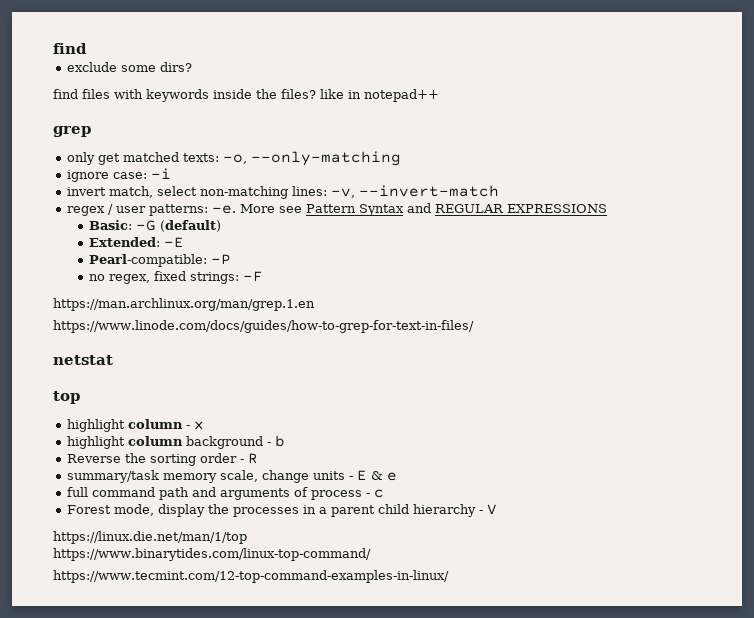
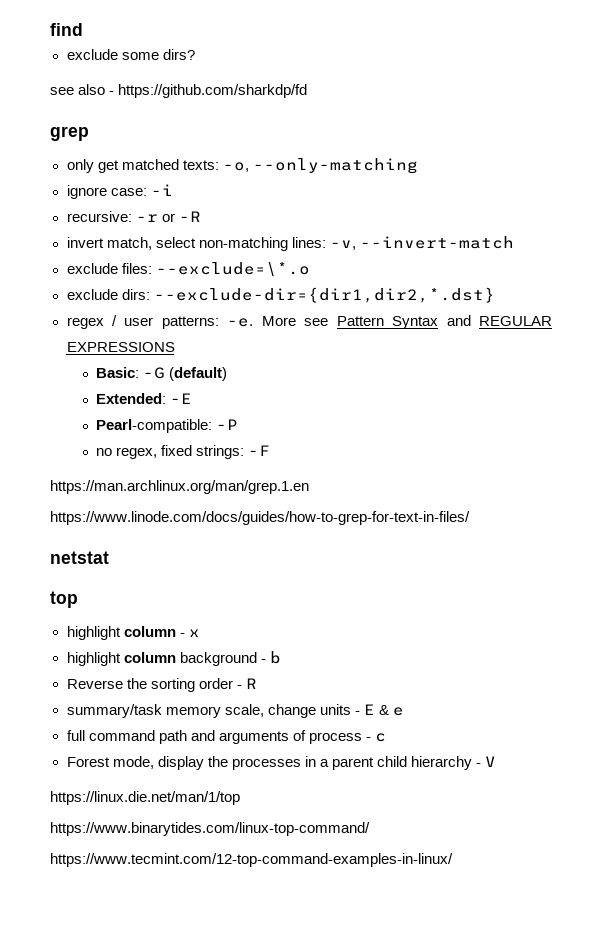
[53,89,439,102] find files with keywords inside the files? like in notepad++ -> [50,84,308,98] see also - https://github.com/sharkdp/fd
(172, 173) none -> [66,211,201,222] // recursive: -r or -R
(500, 191) none -> [66,262,310,277] [66,287,495,303] // exclude files: --exclude=\*.o // exclude dirs: --exclude-dir={dir1,dir2,*.dst}

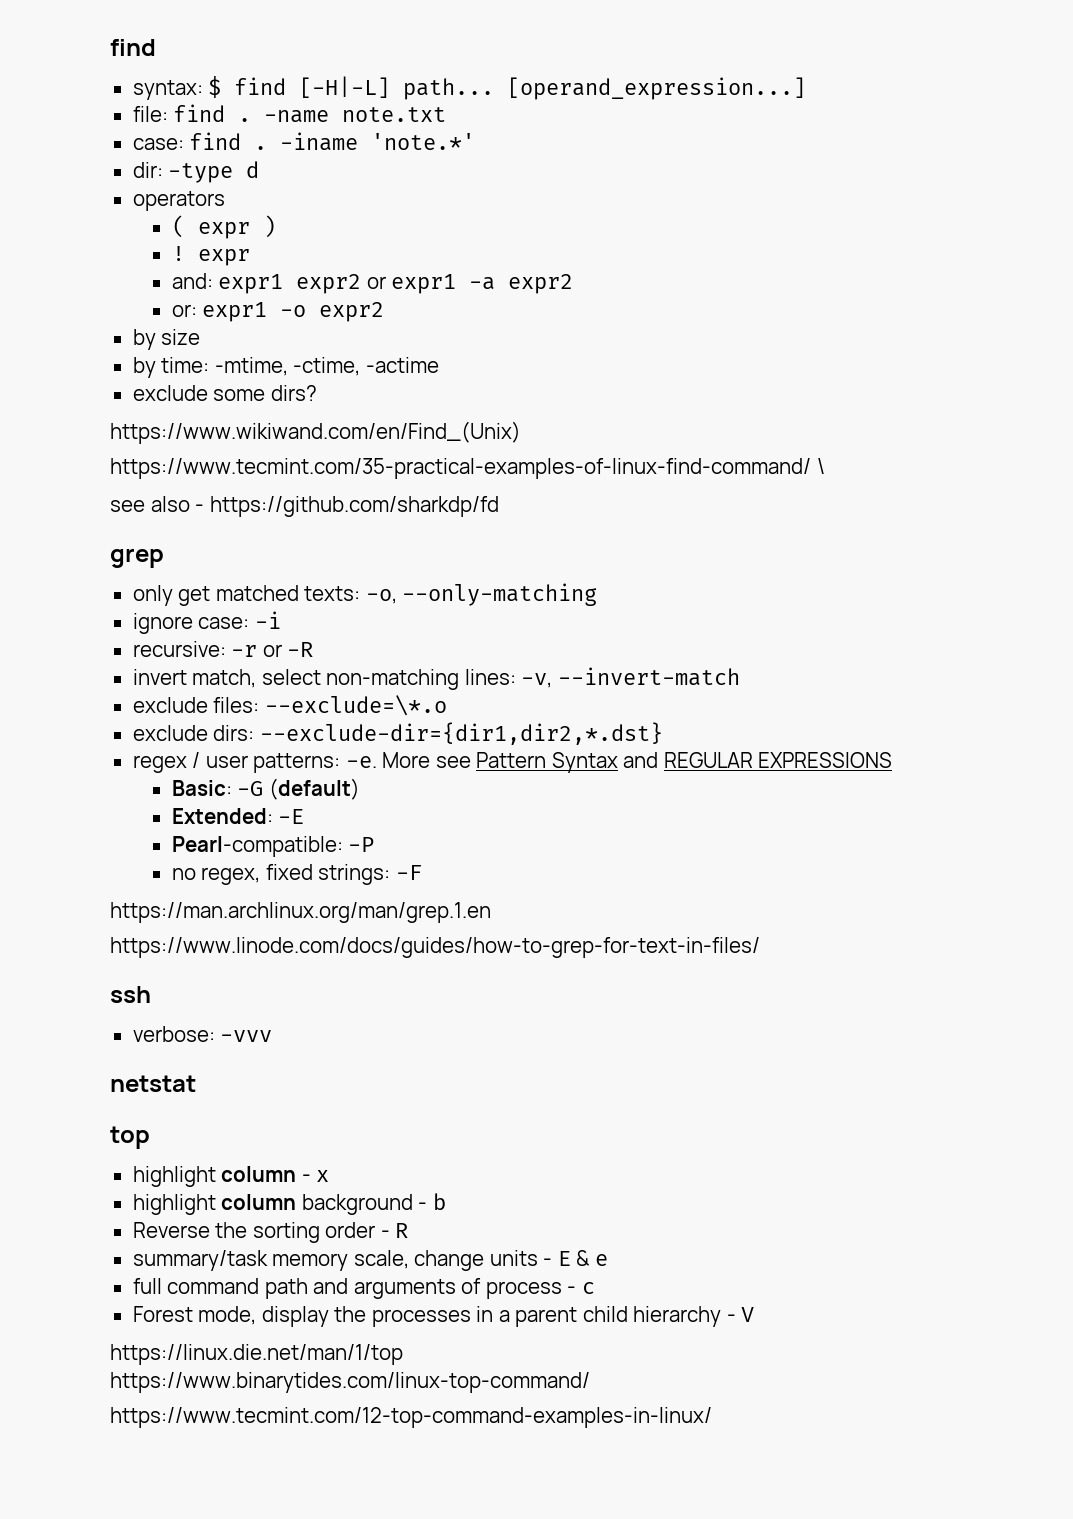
[50,23,83,36] find -> [110,39,156,56] [132,76,807,100] [132,104,447,123] [132,132,476,151] [132,161,260,183] [132,191,225,211] [171,215,276,239] [171,246,250,266] [171,273,574,294] [171,302,385,322] [132,329,201,350] [132,357,439,378] find // syntax: $ find [-H|-L] path... [operand_expression...] // file: find . -name note.txt // case: find . -iname 'note.*' // dir: -type d // operators // ( expr ) // ! expr // and: expr1 expr2 or expr1 -a expr2 // or: expr1 -o expr2 // by size // by time: -mtime, -ctime, -actime
(195, 54) none -> [110,421,521,444] [110,458,825,479] // https://www.wikiwand.com/en/Find_(Unix) // https://www.tecmint.com/35-practical-examples-of-linux-find-command/ \
(470, 518) none -> [110,986,151,1003] [132,1026,273,1042] // ssh // verbose: -vvv

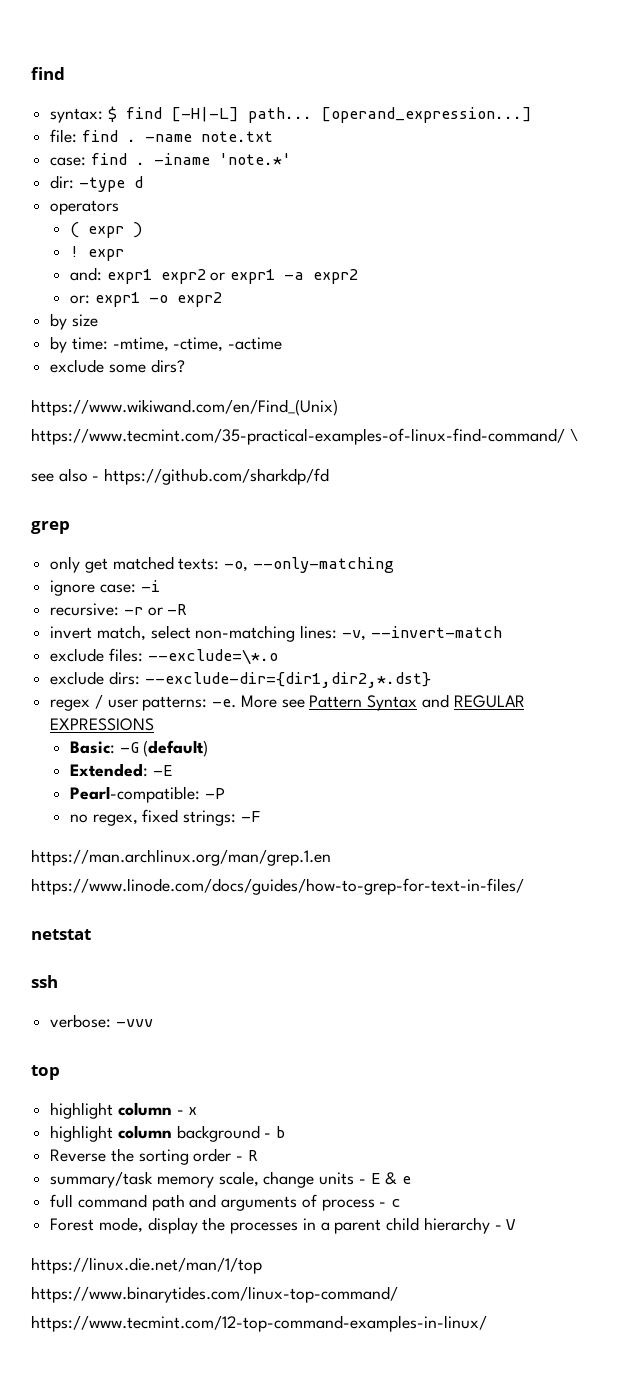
(760, 947) none -> [31,929,91,940] // netstat
[110,1075,196,1092] // netstat -> (153, 1023) none

